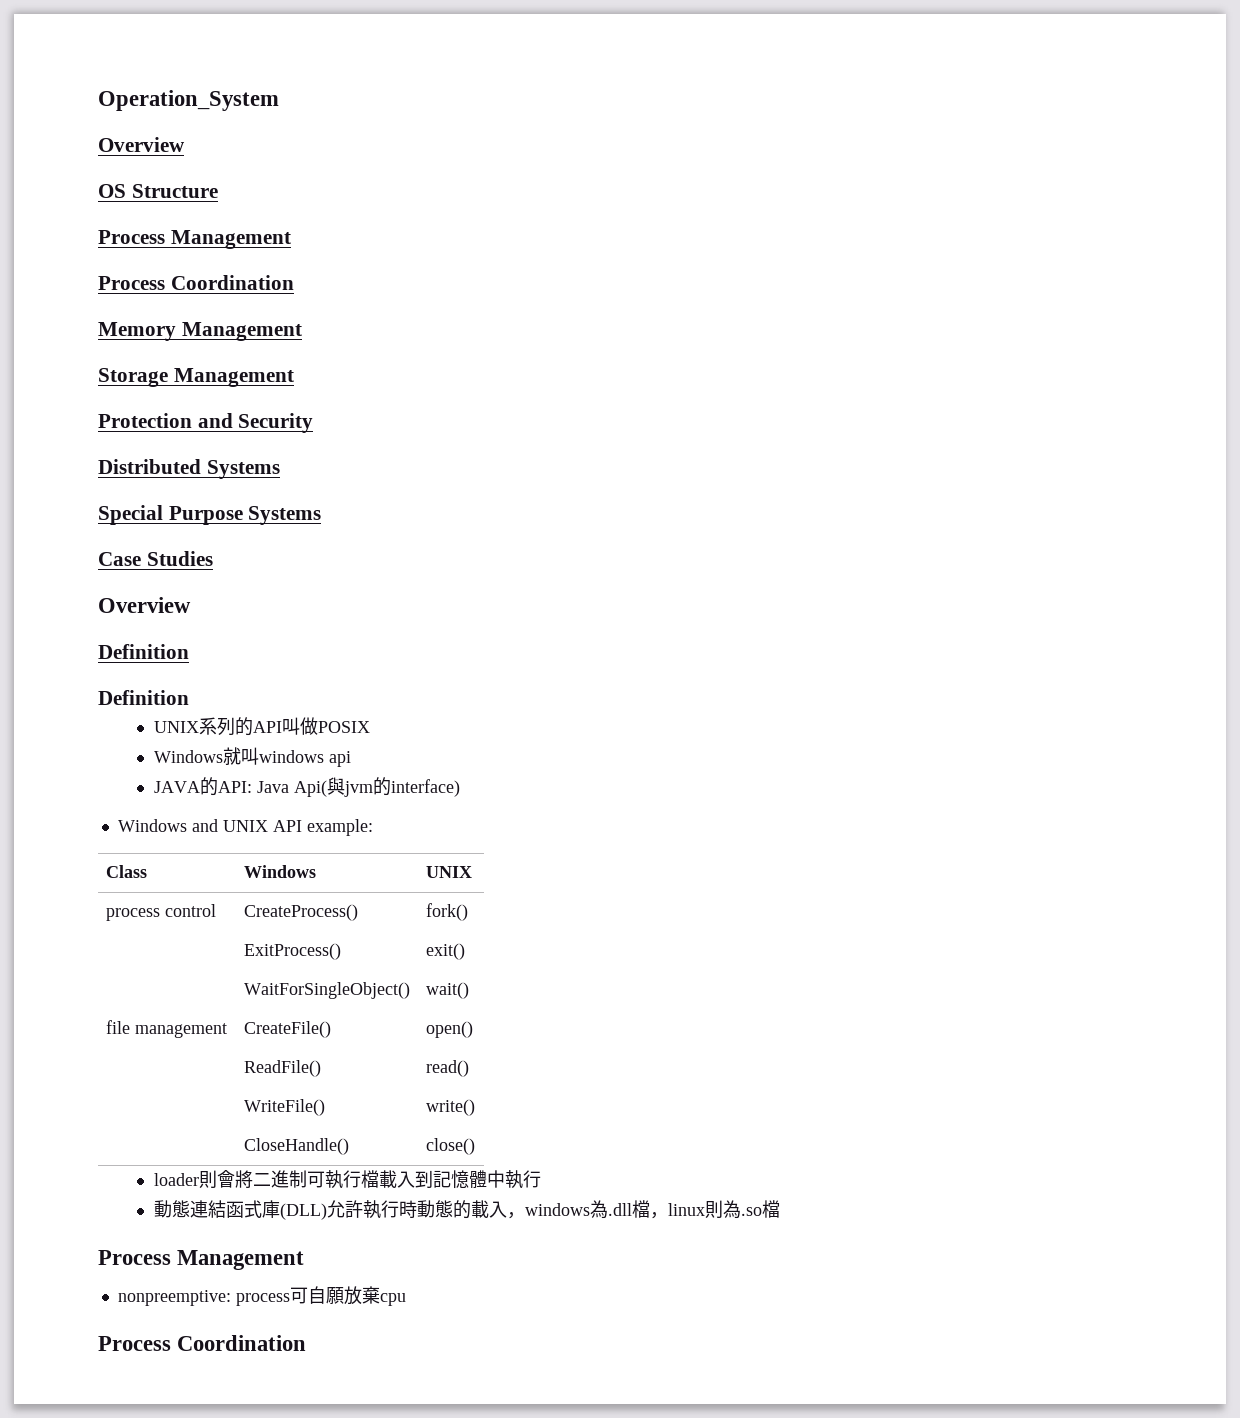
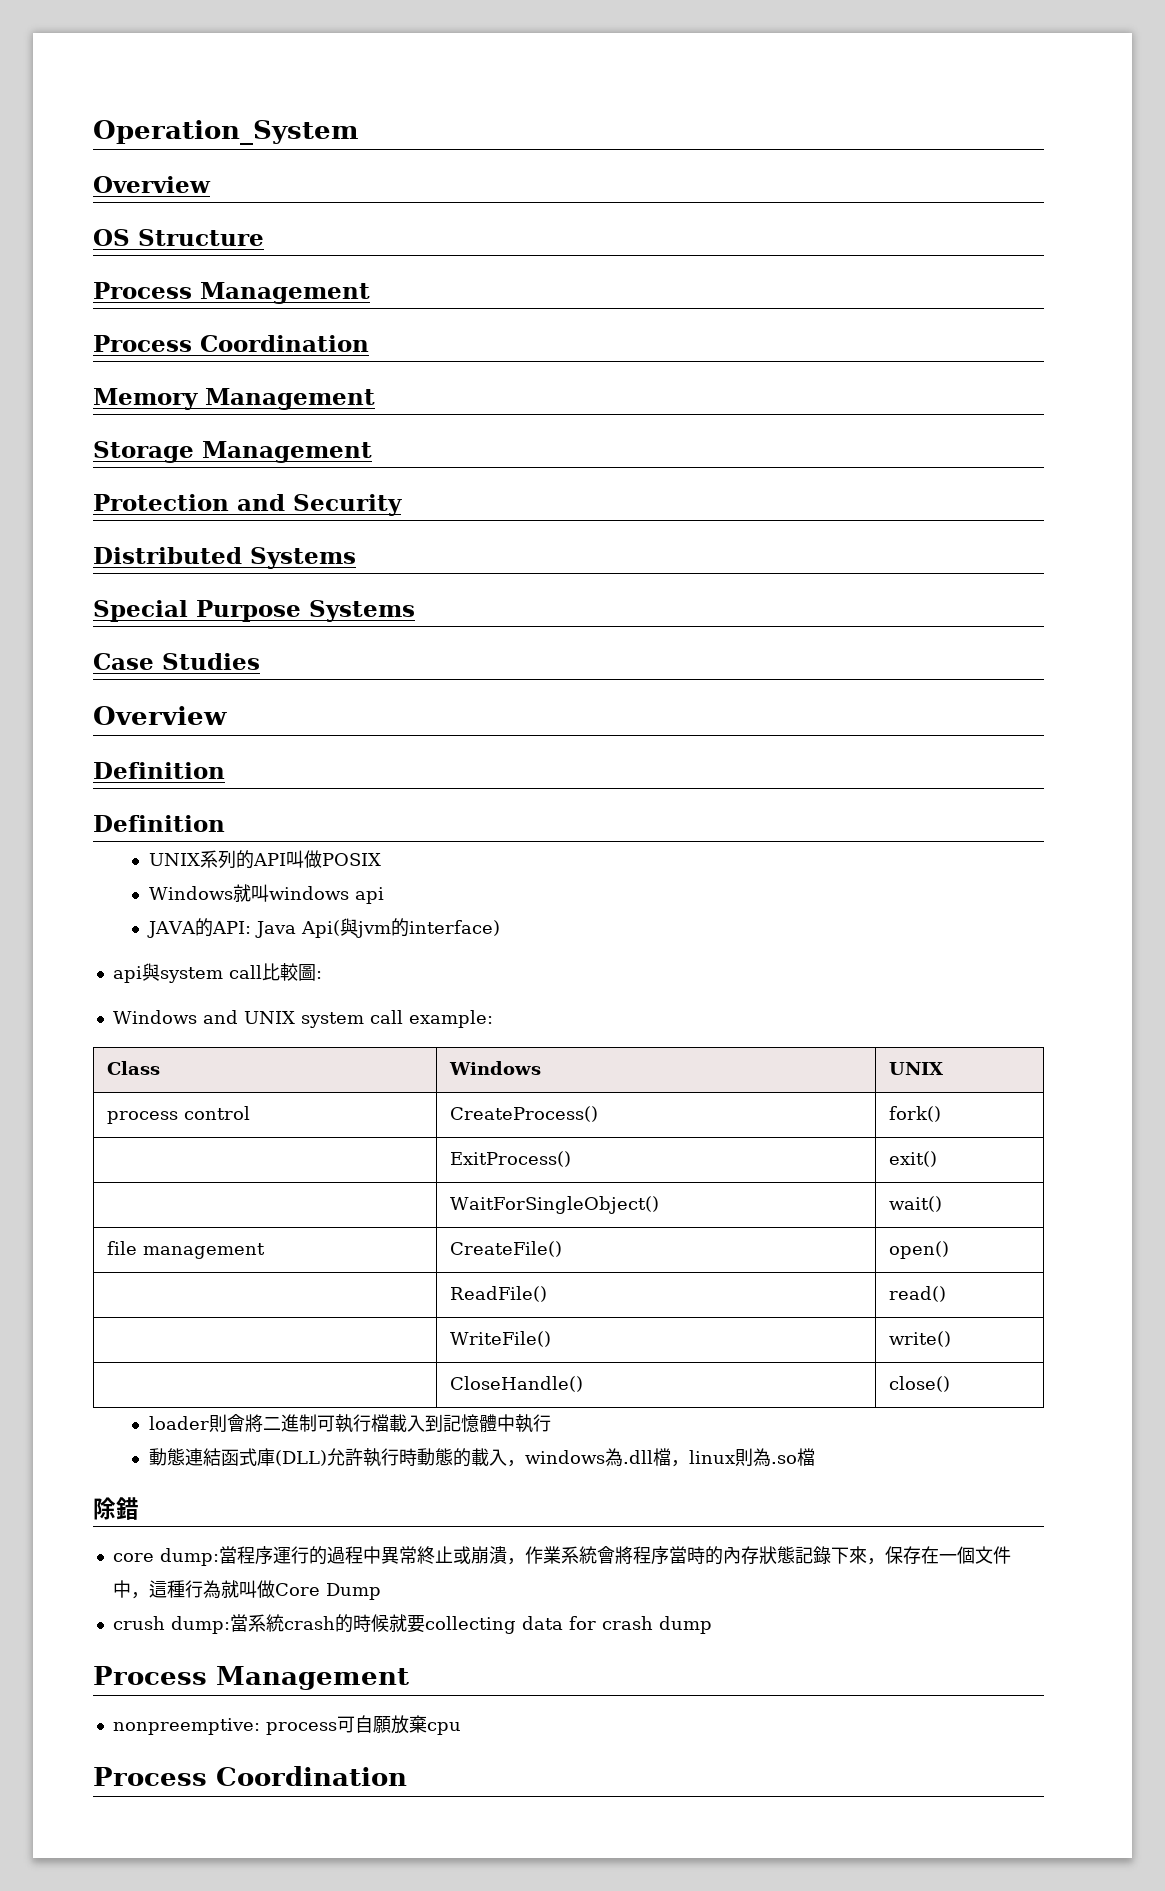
(460, 788) none -> [112,963,322,983] // api與system call比較圖:
[272,820,302,832] API -> [300,1010,403,1028] system call
(780, 1209) none -> [93,1497,139,1520] [112,1546,1011,1566] [112,1580,381,1600] [112,1614,712,1634] // 除錯 // core dump:當程序運行的過程中異常終止或崩潰，作業系統會將程序當時的內存狀態記錄下來，保存在一個文件中，這種行為就叫做Core Dump // crush dump:當系統crash的時候就要collecting data for crash dump

